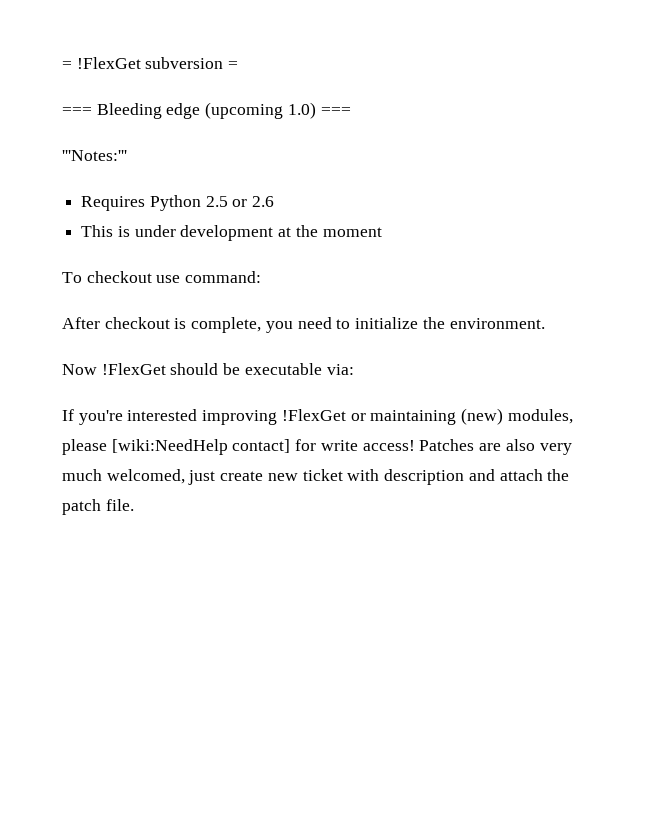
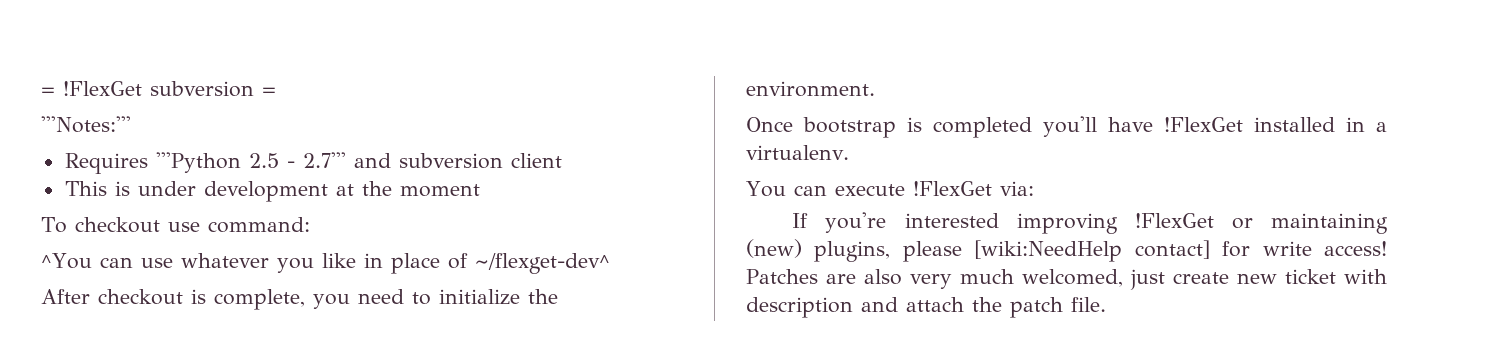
[62,102,351,119] [62,150,127,161] [81,195,275,211] === Bleeding edge (upcoming 1.0) === // '''Notes:''' // Requires Python 2.5 or 2.6 -> [41,116,131,133] [64,152,562,174] '''Notes:''' // Requires '''Python 2.5 - 2.7''' and subversion client
(262, 277) none -> [41,253,610,274] // ^You can use whatever you like in place of ~/flexget-dev^
[62,363,322,375] Now !FlexGet should be executable -> [746,116,1387,138] [746,145,849,160] [746,181,992,197] Once bootstrap is completed you'll have !FlexGet installed in a virtualenv. // You can execute !FlexGet
[507,409,573,424] modules, -> [814,241,891,262] plugins,

